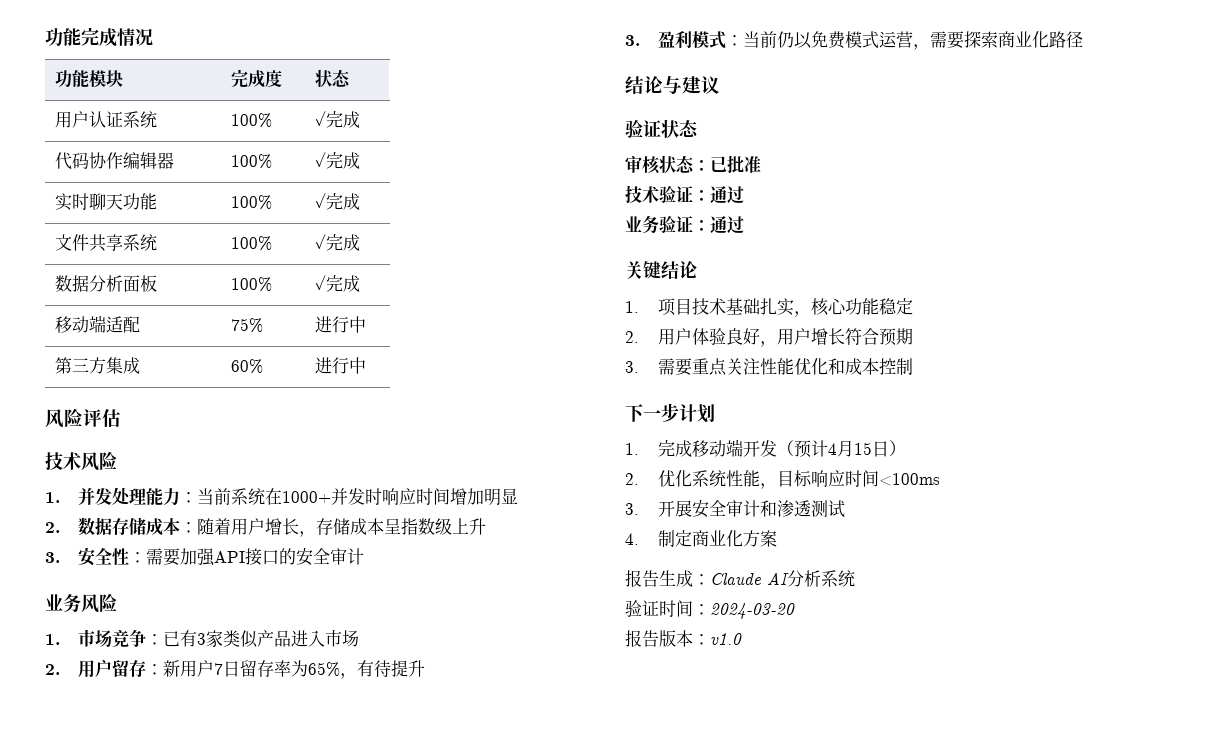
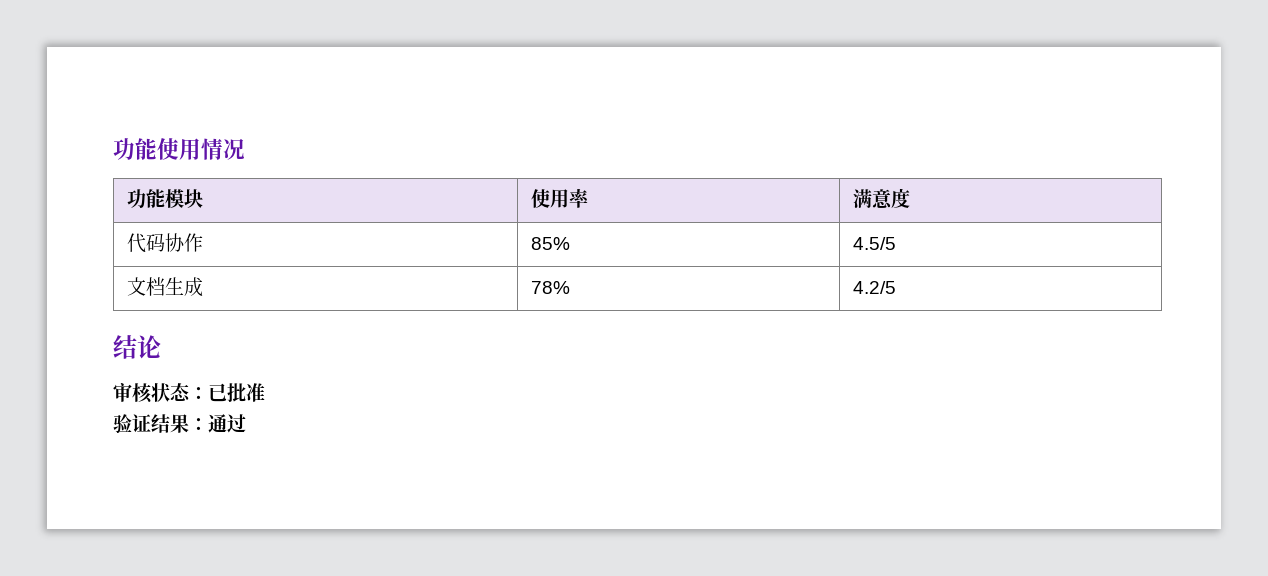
[45,27,117,47] 功能完成 -> [113,138,201,160] 功能使用
[231,69,283,88] [315,69,352,87] [55,111,158,128] [231,113,273,128] [315,111,361,128] [55,152,175,170] [231,154,273,169] [315,152,361,169] [55,193,158,211] [231,195,273,210] [315,193,361,210] [55,234,158,252] [231,236,273,251] [315,234,361,251] [55,275,158,292] [231,277,273,292] [315,275,361,292] [55,315,141,333] [231,318,264,333] [315,316,367,333] [55,357,141,374] [231,359,264,374] [315,357,367,374] [45,408,121,428] [45,451,117,471] [45,487,519,506] [45,517,487,537] [45,547,365,566] [45,593,117,613] [45,629,360,648] [45,659,426,679] [625,31,1084,50] [625,76,720,95] [625,119,699,138] 完成度 | 状态 // 用户认证系统 | 100% | ✓完成 // 代码协作编辑器 | 100% | ✓完成 // 实时聊天功能 | 100% | ✓完成 // 文件共享系统 | 100% | ✓完成 // 数据分析面板 | 100% | ✓完成 // 移动端适配 | 75% | 进行中 // 第三方集成 | 60% | 进行中 // 风险评估 // 技术风险 // 1.并发处理能力：当前系统在1000+并发时响应时间增加明显 // 2.数据存储成本：随着用户增长，存储成本呈指数级上升 // 3.安全性：需要加强API接口的安全审计 // 业务风险 // 1.市场竞争：已有3家类似产品进入市场 // 2.用户留存：新用户7日留存率为65%，有待提升 // 3.盈利模式：当前仍以免费模式运营，需要探索商业化路径 // 结论与建议 // 验证状态 -> [530,189,589,208] [852,188,910,209] [126,233,203,253] [530,237,570,250] [852,237,896,250] [126,277,203,297] [530,281,570,294] [852,281,896,294] [113,335,161,359] 使用率 | 满意度 // 代码协作 | 85% | 4.5/5 // 文档生成 | 78% | 4.2/5 // 结论
[625,185,744,204] [625,215,744,234] [625,261,697,280] [625,298,914,317] [625,328,914,347] [625,358,914,376] [625,403,715,423] [625,439,907,458] [625,470,941,489] [625,500,846,518] [625,530,778,547] [625,570,855,587] [625,600,795,619] [625,630,742,647] 技术验证：通过 // 业务验证：通过 // 关键结论 // 1.项目技术基础扎实，核心功能稳定 // 2.用户体验良好，用户增长符合预期 // 3.需要重点关注性能优化和成本控制 // 下一步计划 // 1.完成移动端开发（预计4月15日） // 2.优化系统性能，目标响应时间<100ms // 3.开展安全审计和渗透测试 // 4.制定商业化方案 // 报告生成：Claude AI分析系统 // 验证时间：2024-03-20 // 报告版本：v1.0 -> [113,414,246,433] 验证结果：通过

